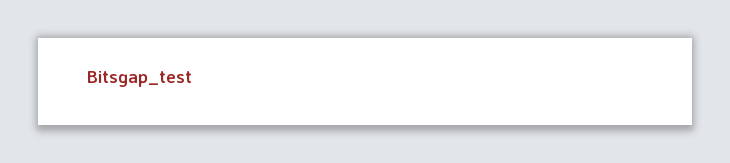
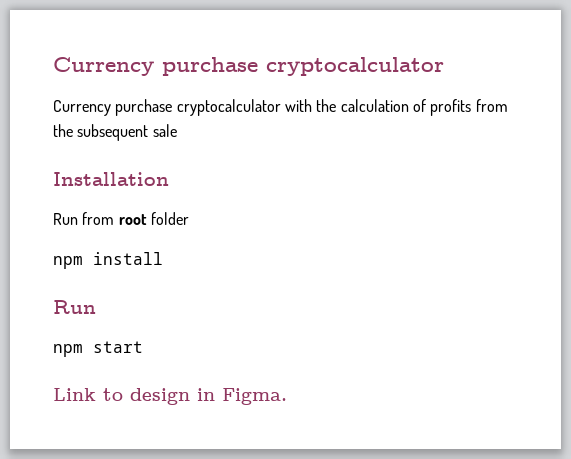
[87,71,192,87] Bitsgap_test -> [53,57,444,76] [53,99,508,116] [53,124,177,141] [53,172,169,186] [53,212,189,225] [53,252,163,269] [53,300,96,314] [53,341,143,357] [53,388,287,405] Currency purchase cryptocalculator // Currency purchase cryptocalculator with the calculation of profits from the subsequent sale // Installation // Run from root folder // npm install // Run // npm start // Link to design in Figma.

